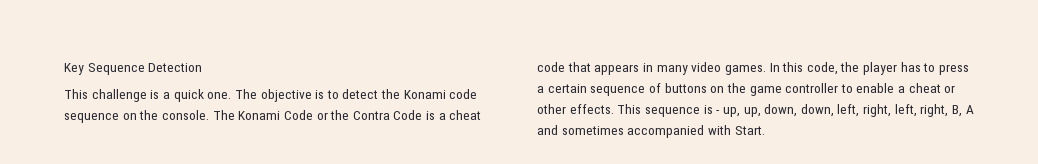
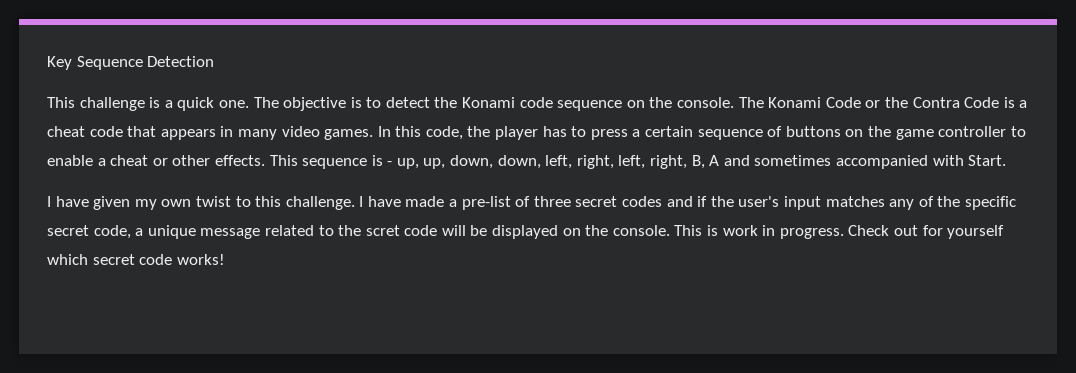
(765, 130) none -> [47,196,1016,210] [47,225,1005,239] [47,254,225,265] // I have given my own twist to this challenge. I have made a pre-list of three secret codes and if the user's input matches any of the specific secret code, a unique message related to the scret code will be displayed on the console. This is work in progress. Check out for yourself which secret code works!

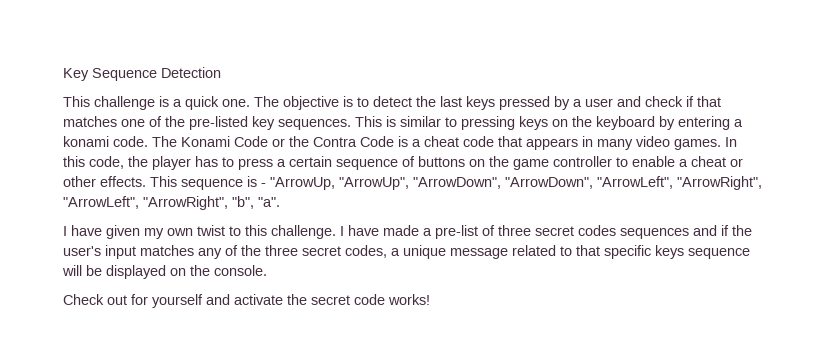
[462,97,735,111] Konami code sequence on the console. -> [440,96,721,110] [63,116,743,130] [63,136,148,147] last keys pressed by a user and check if that matches one of the pre-listed key sequences. This is similar to pressing keys on the keyboard by entering a konami code.
[396,155,1007,169] up, up, down, down, left, right, left, right, B, A and sometimes accompanied with Start. -> [270,176,762,190] [63,196,280,210] "ArrowUp, "ArrowUp", "ArrowDown", "ArrowDown", "ArrowLeft", "ArrowRight", "ArrowLeft", "ArrowRight", "b", "a".
(663, 201) none -> [620,228,689,239] sequences
[964,196,1016,210] [47,225,131,239] specific secret code, -> [265,245,387,258] three secret codes,
[338,225,438,236] the scret code -> [576,245,750,259] that specific keys sequence
[674,225,844,239] This is work in progress. -> (267, 270) //
[47,254,88,265] which -> [206,294,307,305] and activate the

